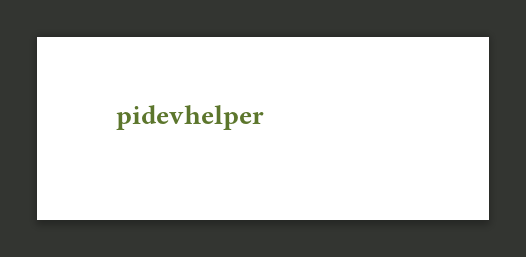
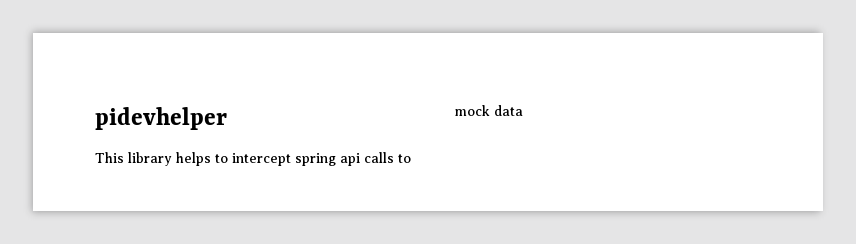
(264, 117) none -> [95,152,411,166] [455,105,523,116] // This library helps to intercept spring api calls to mock data

